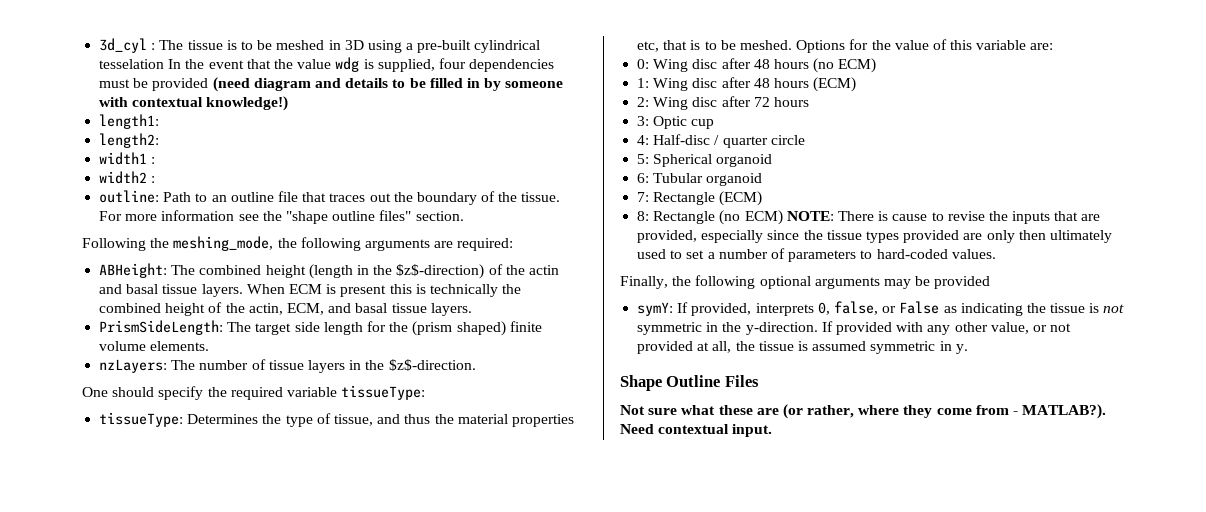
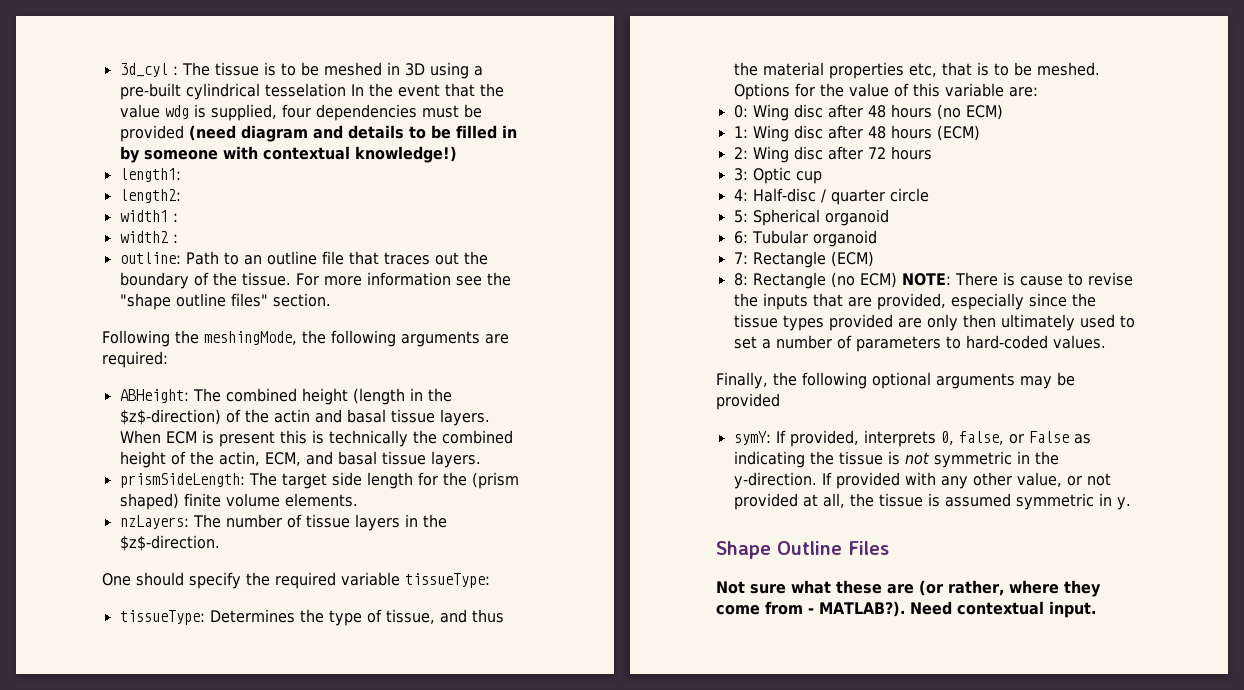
[173,236,274,251] meshing_mode, -> [204,331,297,345] meshingMode,
[99,320,224,335] PrismSideLength: -> [119,473,245,488] prismSideLength:

